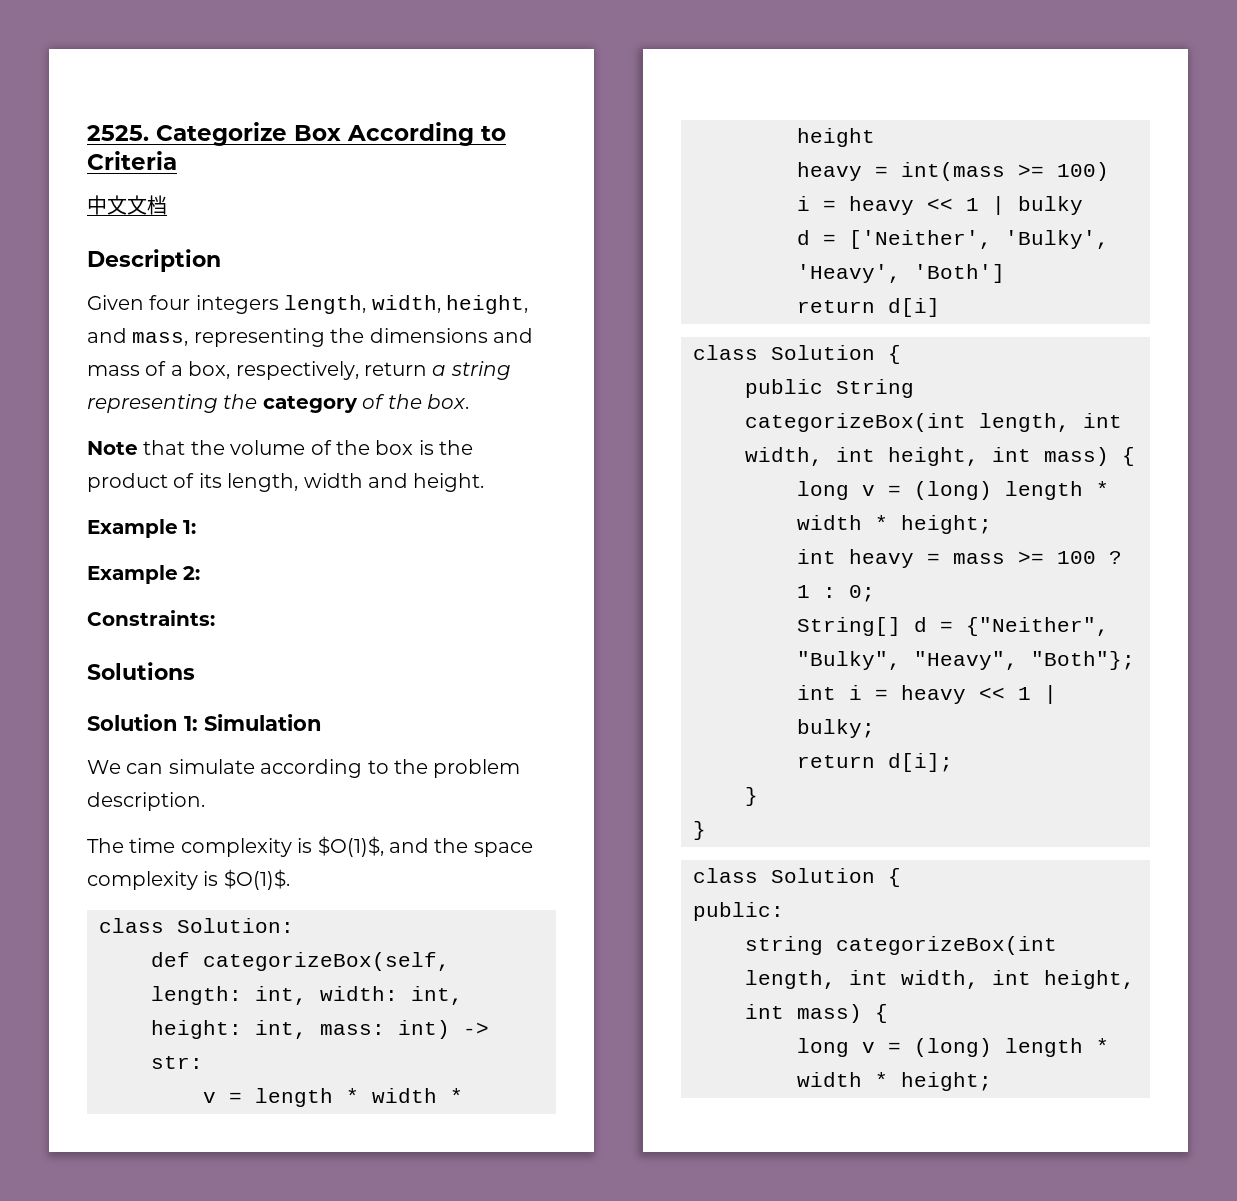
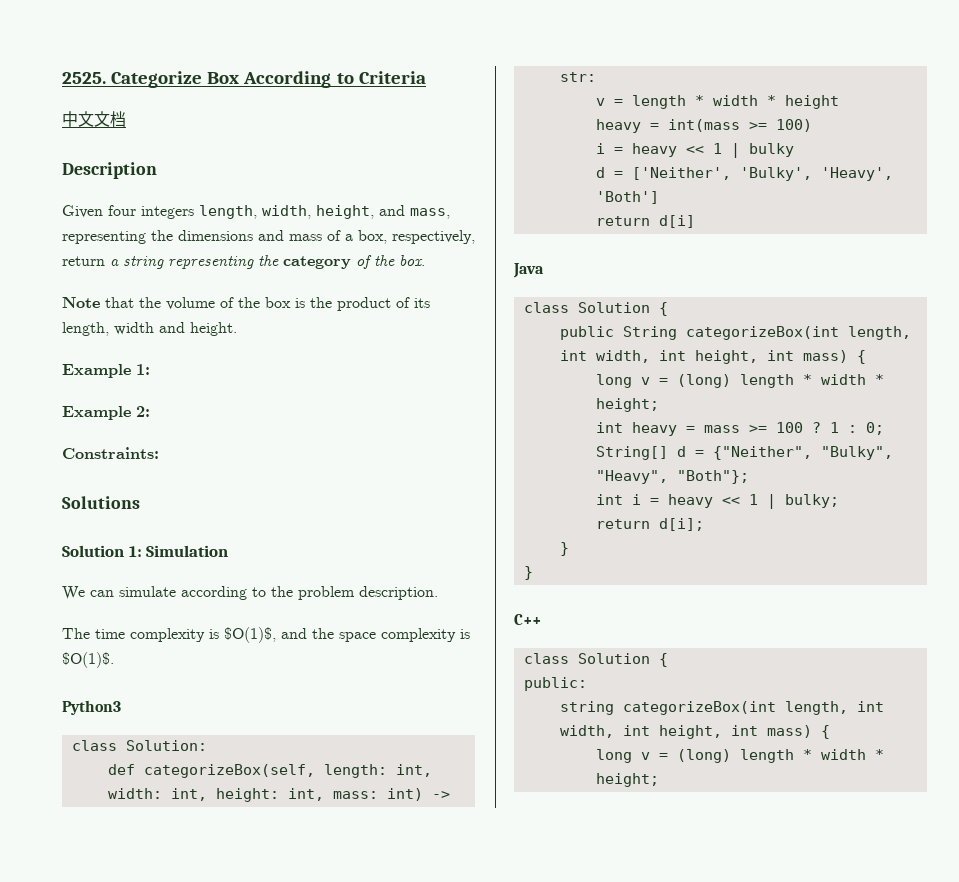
(290, 879) none -> [62,700,121,715] // Python3
(940, 307) none -> [513,263,544,278] // Java
(706, 830) none -> [514,614,541,625] // C++

